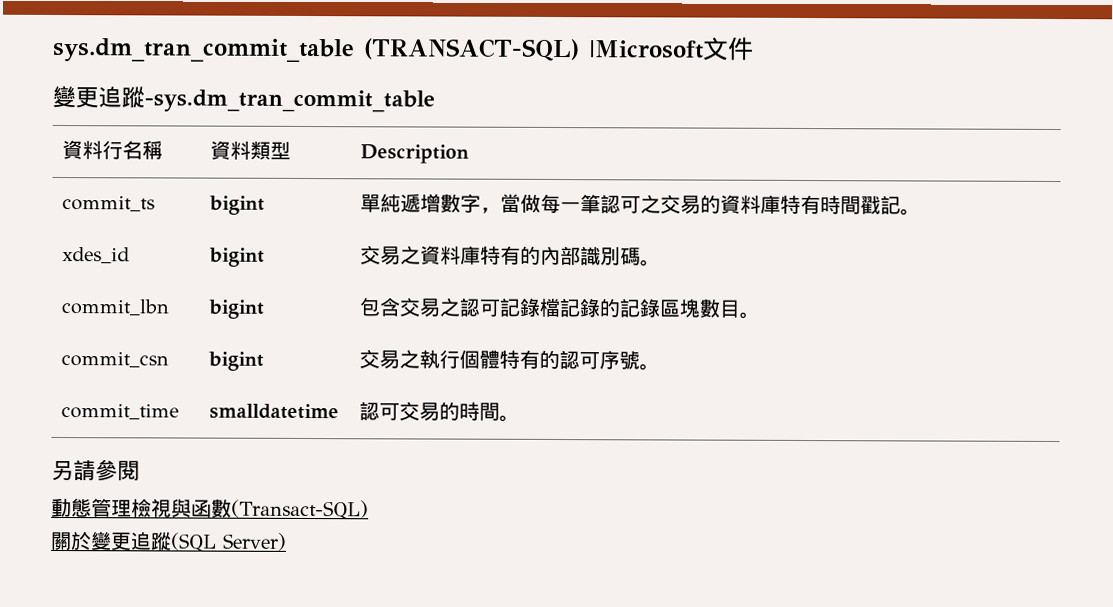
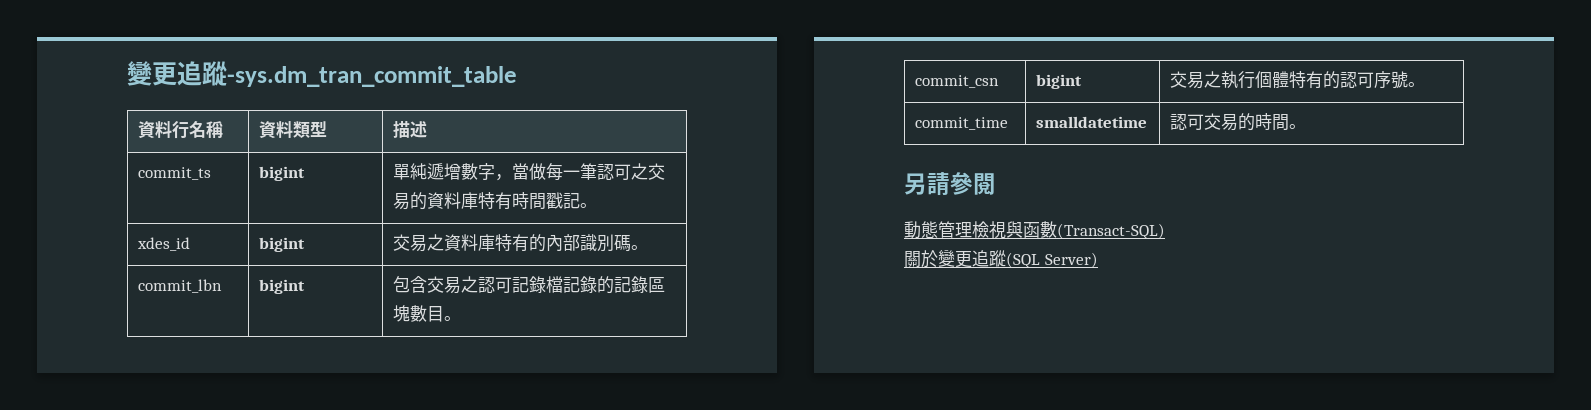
[52,36,754,64] sys.dm_tran_commit_table (TRANSACT-SQL) |Microsoft文件 // -> (127, 73) none
[360,144,470,164] Description -> [393,121,428,138] 描述

